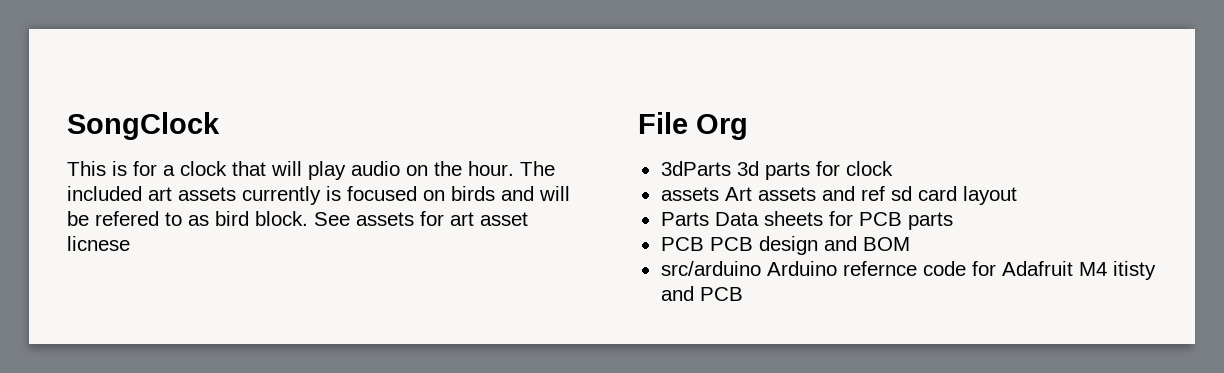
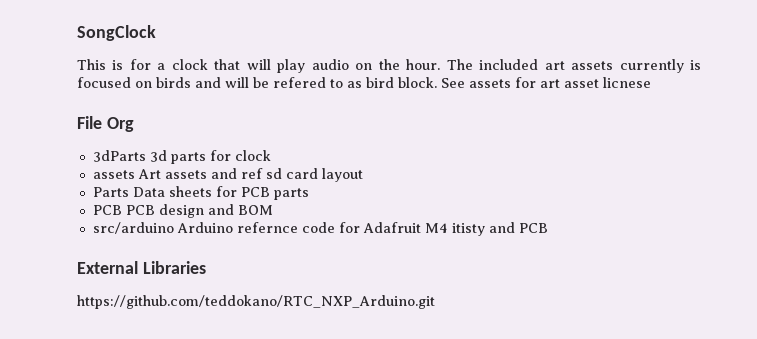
(743, 294) none -> [77,261,206,274] [77,295,435,309] // External Libraries // https://github.com/teddokano/RTC_NXP_Arduino.git

